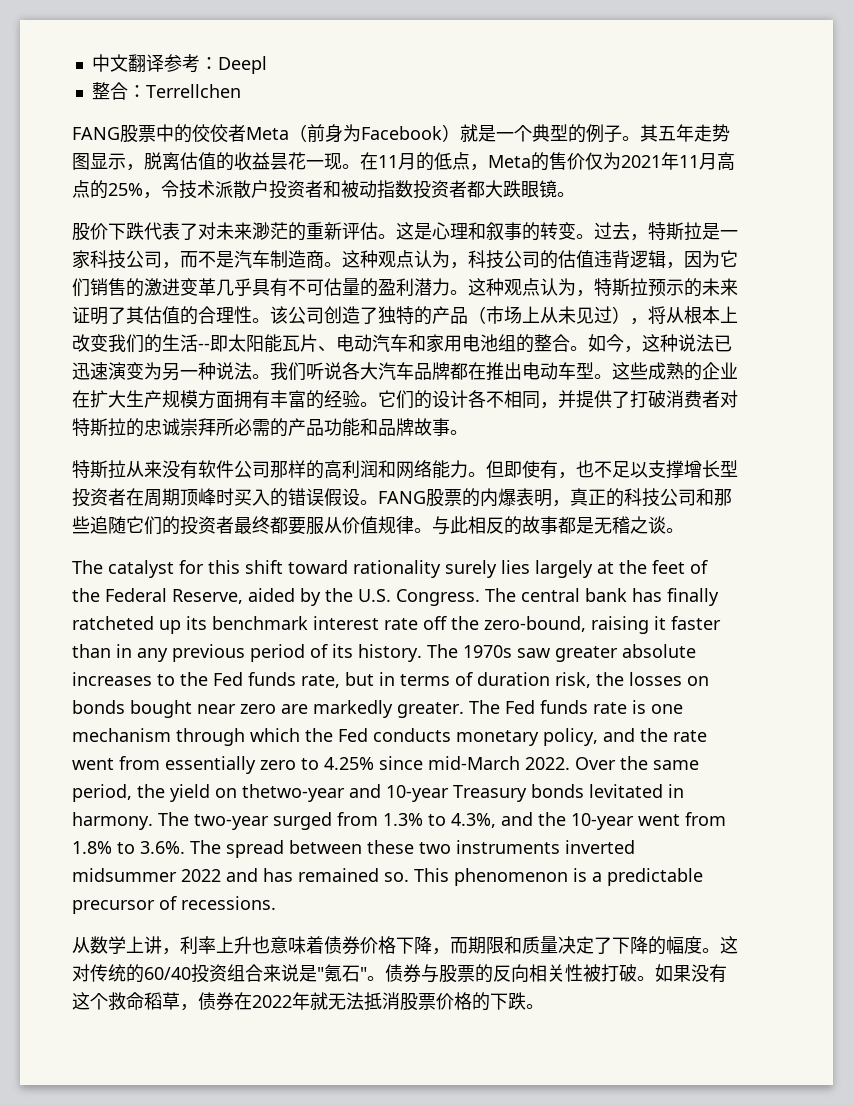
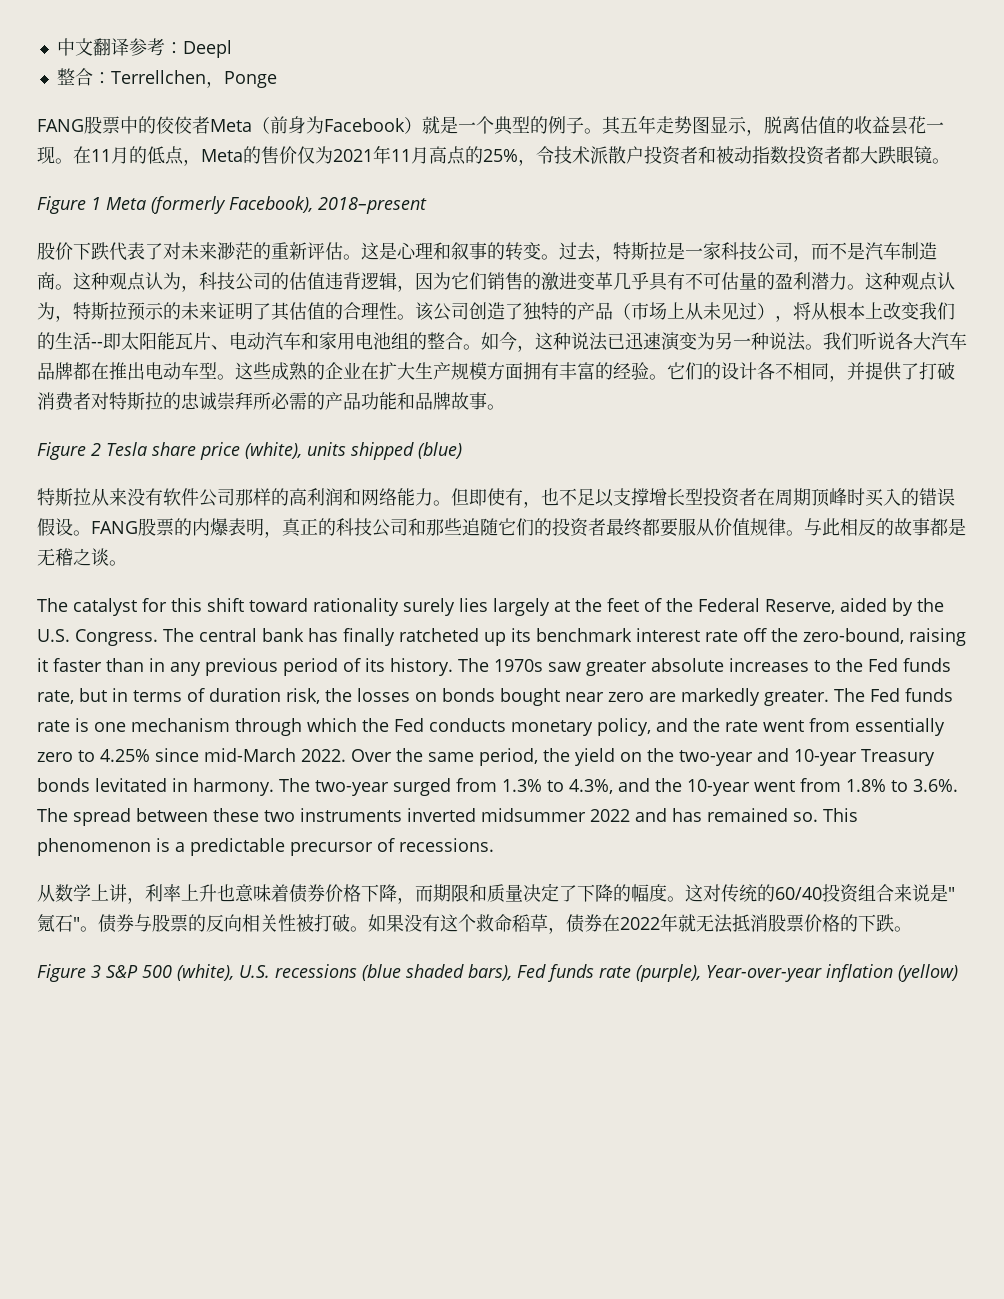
(241, 91) none -> [205,71,277,88] ，Ponge
(575, 194) none -> [37,196,427,214] // Figure 1 Meta (formerly Facebook), 2018–present
(468, 432) none -> [37,442,462,460] // Figure 2 Tesla share price (white), units shipped (blue)
[242,784,345,802] thetwo-year -> [647,748,753,766] the two-year
(544, 1006) none -> [37,964,958,982] // Figure 3 S&P 500 (white), U.S. recessions (blue shaded bars), Fed funds rate (purple), Year-over-year inflation (yellow)

